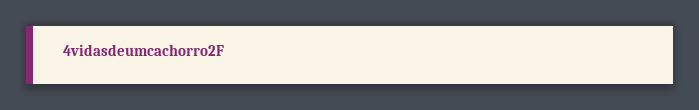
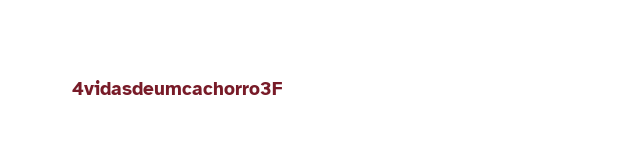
[63,44,224,56] 4vidasdeumcachorro2F -> [72,80,282,95] 4vidasdeumcachorro3F

